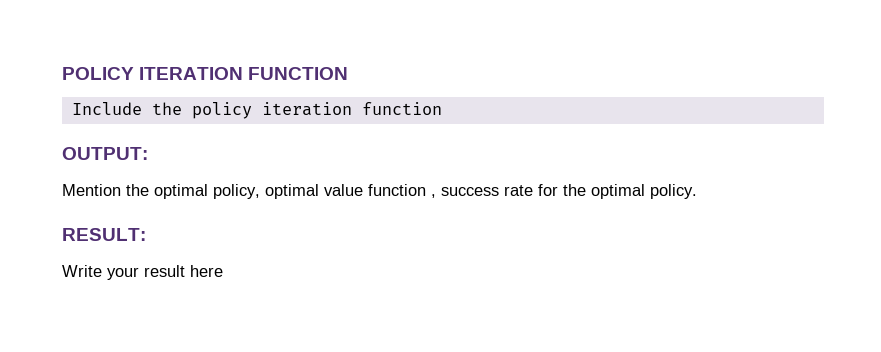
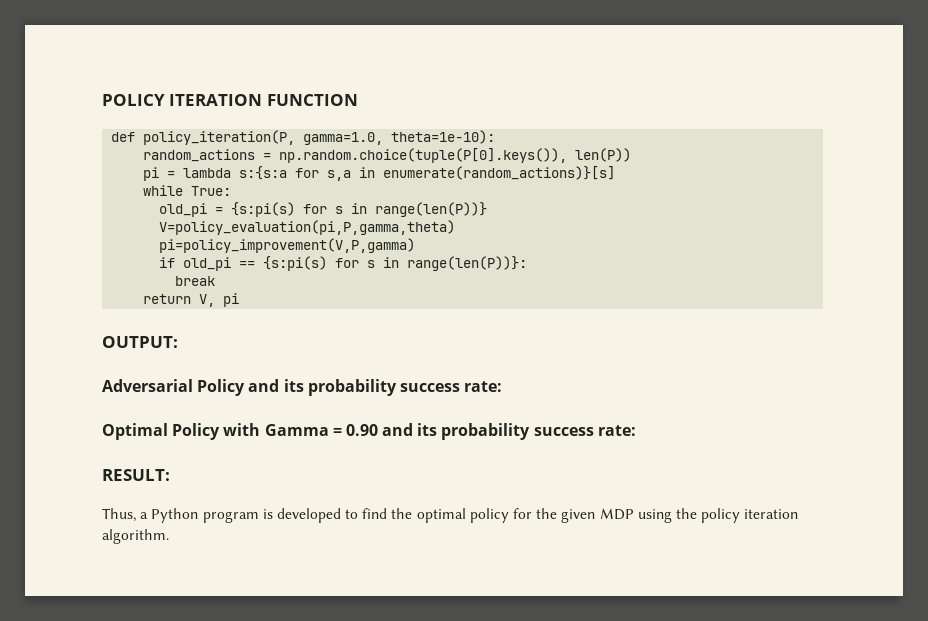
[71,102,442,119] [62,147,148,160] [62,184,697,199] [62,228,146,241] [62,265,223,280] Include the policy iteration function // OUTPUT: // Mention the optimal policy, optimal value function , success rate for the optimal policy. // RESULT: // Write your result here -> [111,130,496,145] [143,148,632,163] [143,166,616,181] [143,185,232,196] [159,202,488,217] [159,220,456,235] [159,238,416,253] [159,256,528,271] [175,276,216,286] [143,293,240,307] [102,336,178,348] [102,379,503,396] [102,423,636,440] [102,469,170,481] [102,508,799,523] [102,529,169,544] def policy_iteration(P, gamma=1.0, theta=1e-10): // random_actions = np.random.choice(tuple(P[0].keys()), len(P)) // pi = lambda s:{s:a for s,a in enumerate(random_actions)}[s] // while True: // old_pi = {s:pi(s) for s in range(len(P))} // V=policy_evaluation(pi,P,gamma,theta) // pi=policy_improvement(V,P,gamma) // if old_pi == {s:pi(s) for s in range(len(P))}: // break // return V, pi // OUTPUT: // Adversarial Policy and its probability success rate: // Optimal Policy with Gamma = 0.90 and its probability success rate: // RESULT: // Thus, a Python program is developed to find the optimal policy for the given MDP using the policy iteration algorithm.

